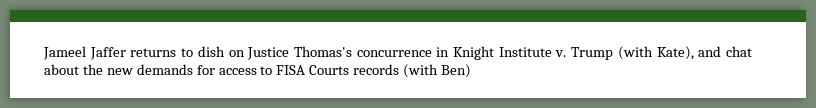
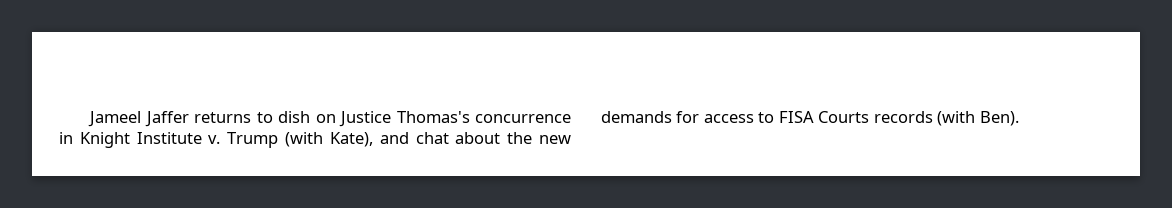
[441,64,472,78] Ben) -> [979,111,1019,126] Ben).

